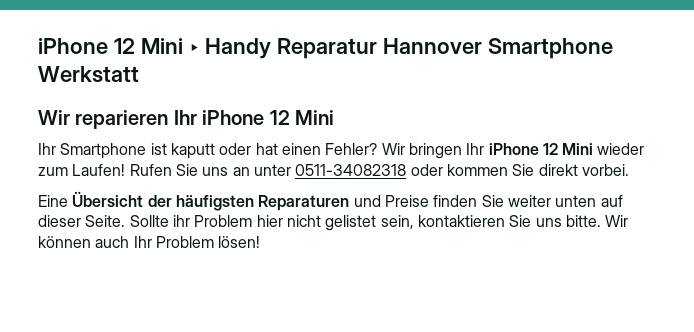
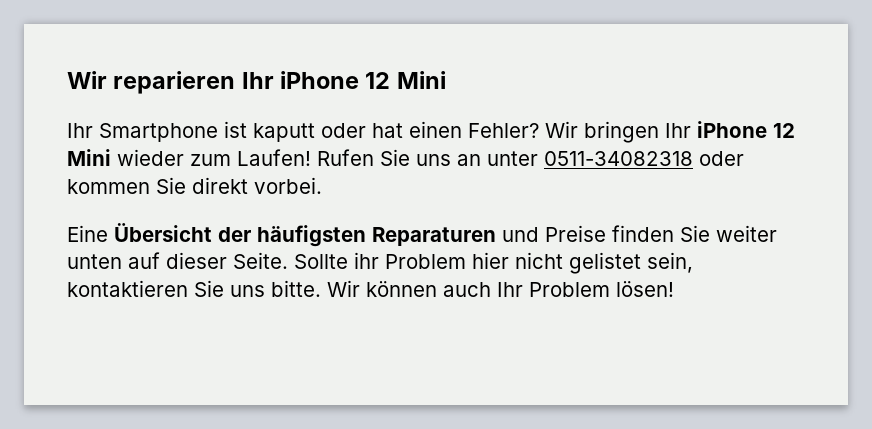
[38,38,613,59] [38,66,139,83] iPhone 12 Mini ‣ Handy Reparatur Hannover Smartphone Werkstatt // -> (67, 80) none

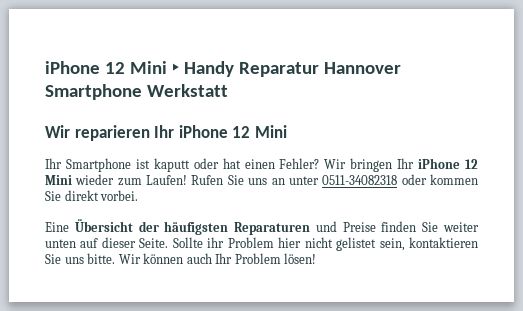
(67, 80) none -> [45,61,401,77] [45,84,228,100] iPhone 12 Mini ‣ Handy Reparatur Hannover Smartphone Werkstatt //

